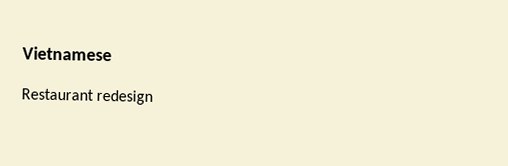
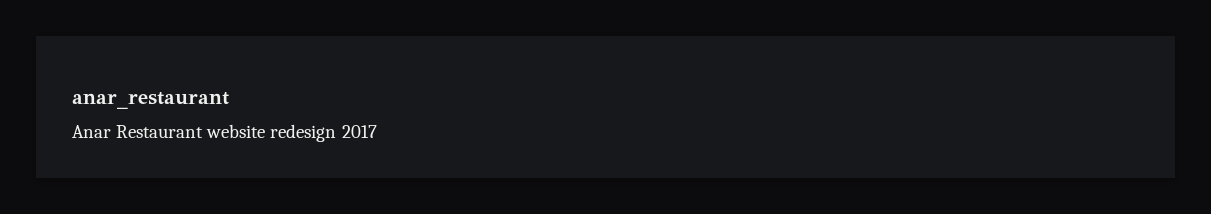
[22,46,112,62] [21,88,154,105] Vietnamese // Restaurant redesign -> [72,92,229,109] [72,124,377,142] anar_restaurant // Anar Restaurant website redesign 2017

